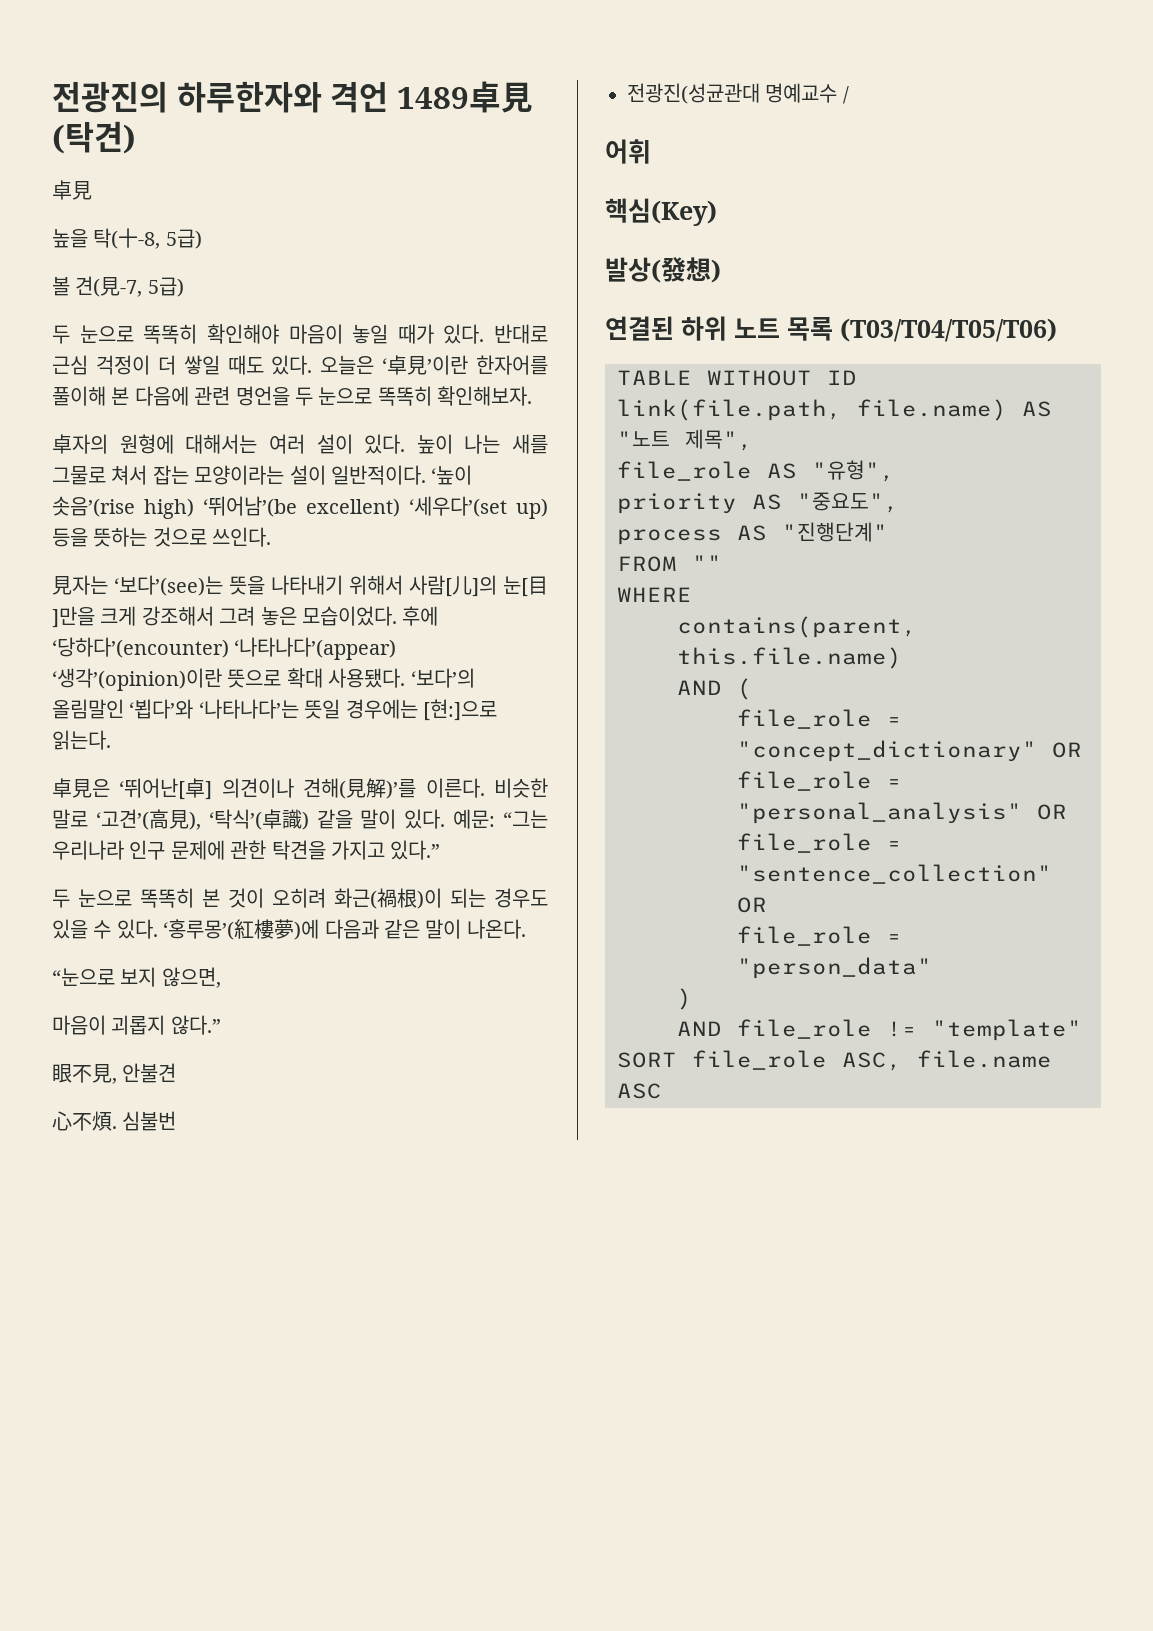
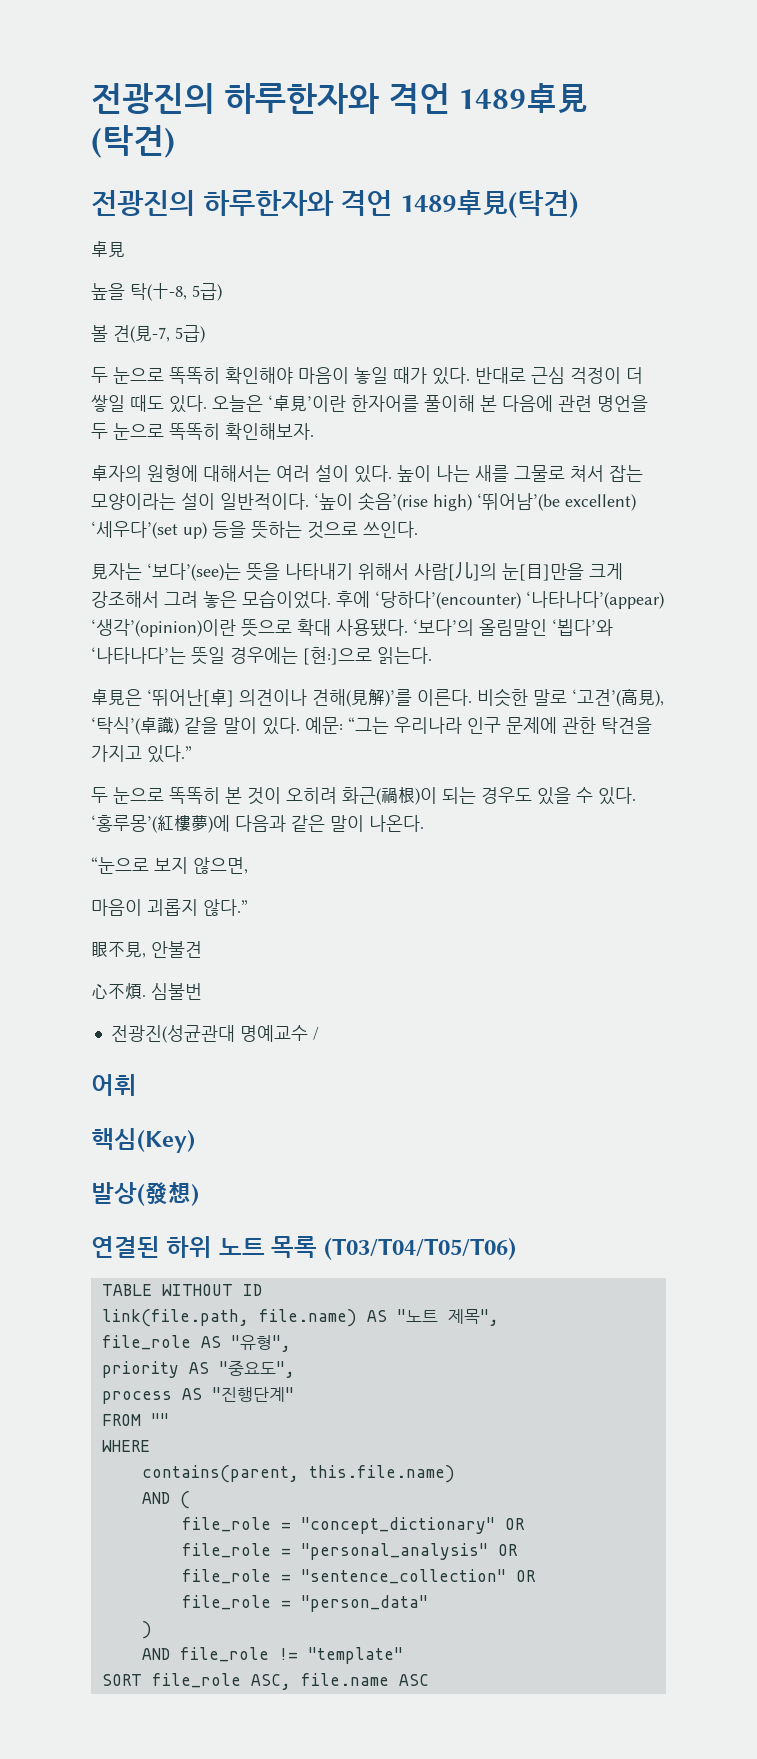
[52,81,533,113] [52,121,136,154] 전광진의 하루한자와 격언 1489卓見(탁견) -> [91,83,589,114] [91,125,175,158] [91,190,578,218] 전광진의 하루한자와 격언 1489卓見(탁견) // 전광진의 하루한자와 격언 1489卓見(탁견)

